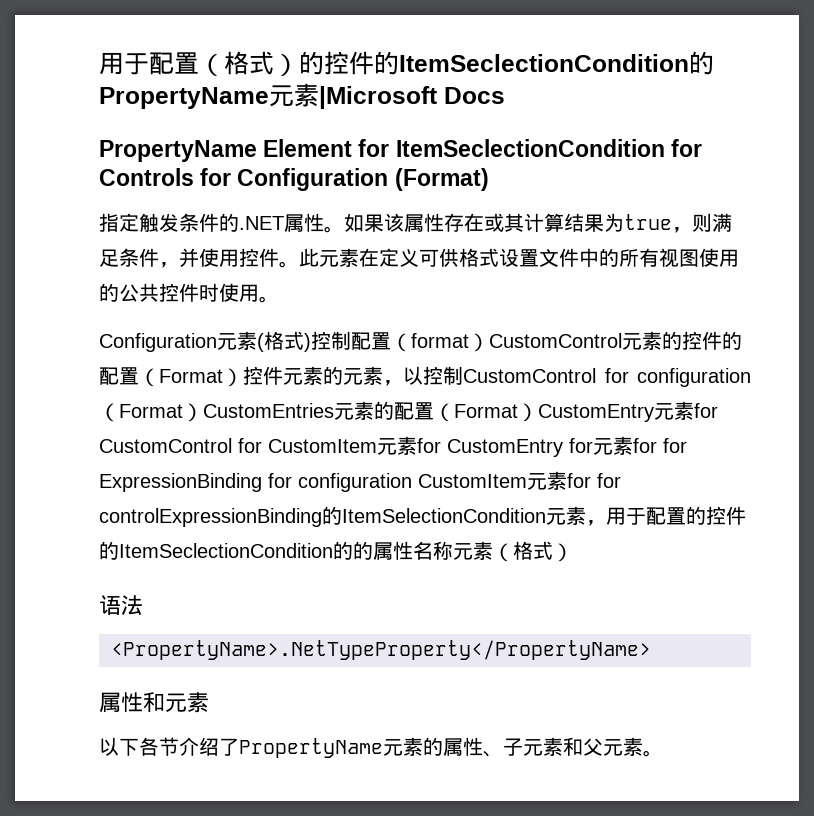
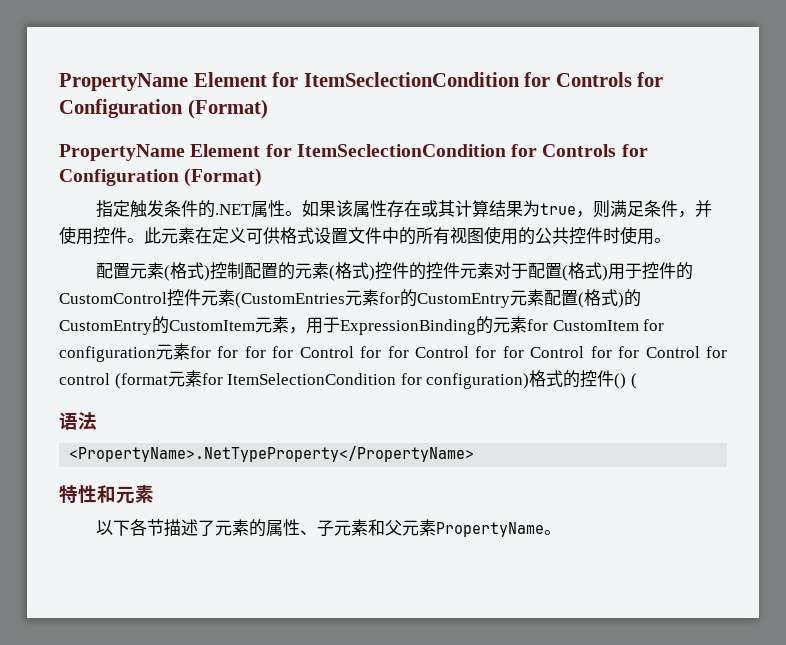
[99,51,714,76] [99,83,505,109] 用于配置（格式）的控件的ItemSeclectionCondition的PropertyName元素|Microsoft Docs -> [59,72,664,91] [59,99,268,119] PropertyName Element for ItemSeclectionCondition for Controls for Configuration (Format)
[99,333,217,352] Configuration -> [96,263,131,279] 配置
[391,331,742,352] [99,366,751,387] [99,401,718,422] [99,436,687,457] [99,471,621,492] [99,506,746,527] [99,541,573,562] （format）CustomControl元素的控件的配置（Format）控件元素的元素，以控制CustomControl for configuration（Format）CustomEntries元素的配置（Format）CustomEntry元素for CustomControl for CustomItem元素for CustomEntry for元素for for ExpressionBinding for configuration CustomItem元素for for controlExpressionBinding的ItemSelectionCondition元素，用于配置的控件的ItemSeclectionCondition的的属性名称元素（格式） -> [278,262,694,281] [59,289,641,308] [59,316,665,335] [59,343,728,362] [59,370,637,389] 的元素(格式)控件的控件元素对于配置(格式)用于控件的CustomControl控件元素(CustomEntries元素for的CustomEntry元素配置(格式)的CustomEntry的CustomItem元素，用于ExpressionBinding的元素for CustomItem for configuration元素for for for for Control for for Control for for Control for for Control for control (format元素for ItemSelectionCondition for configuration)格式的控件() (
[99,692,121,713] 属 -> [59,485,78,504] 特
[179,737,383,758] 介绍了PropertyName -> [164,519,216,537] 描述了
(643, 746) none -> [436,522,545,537] PropertyName

